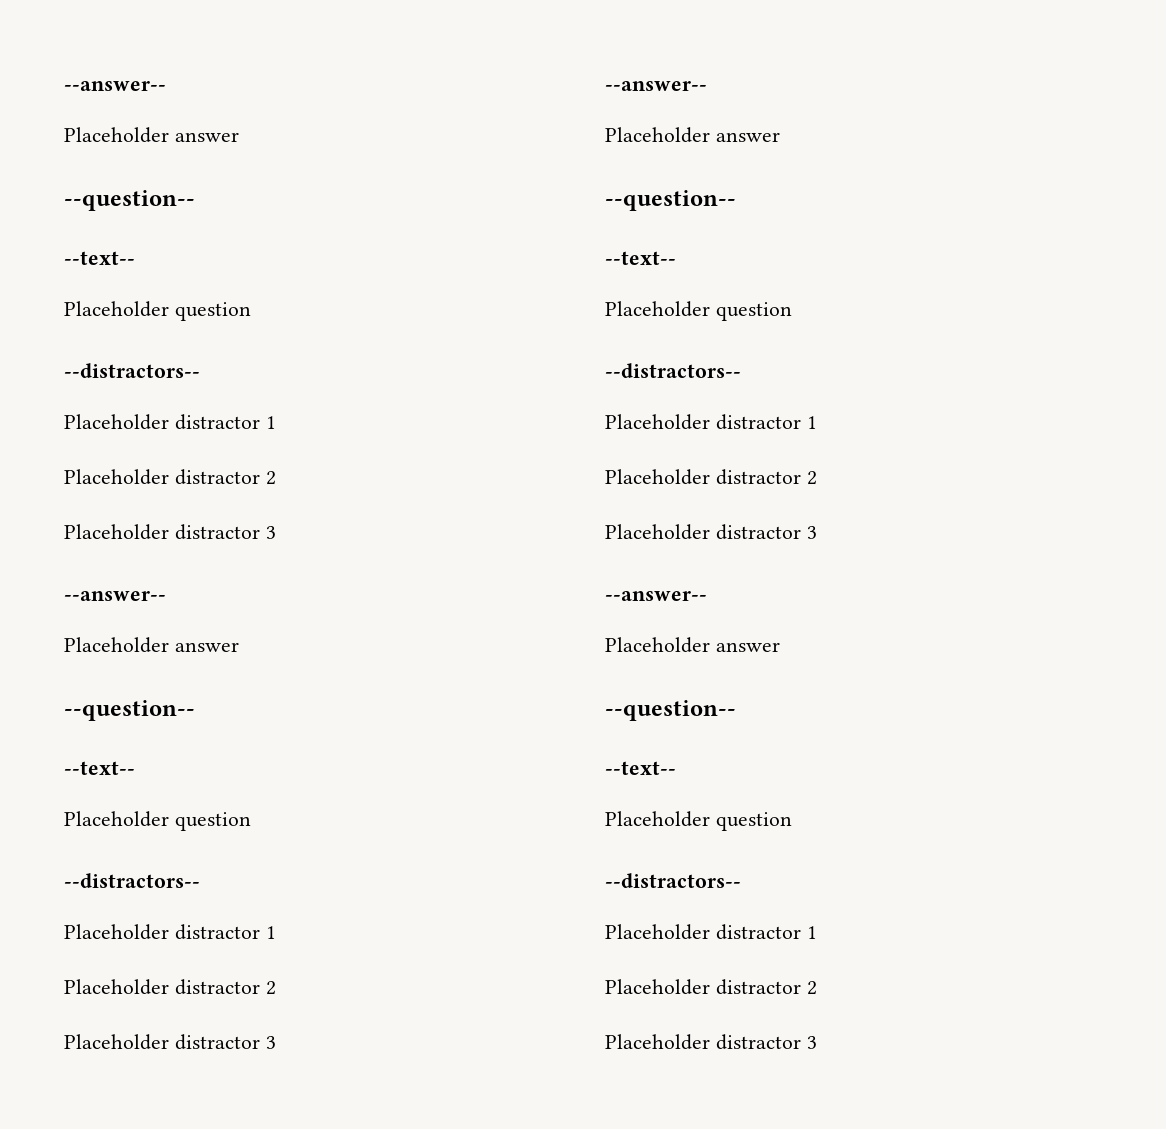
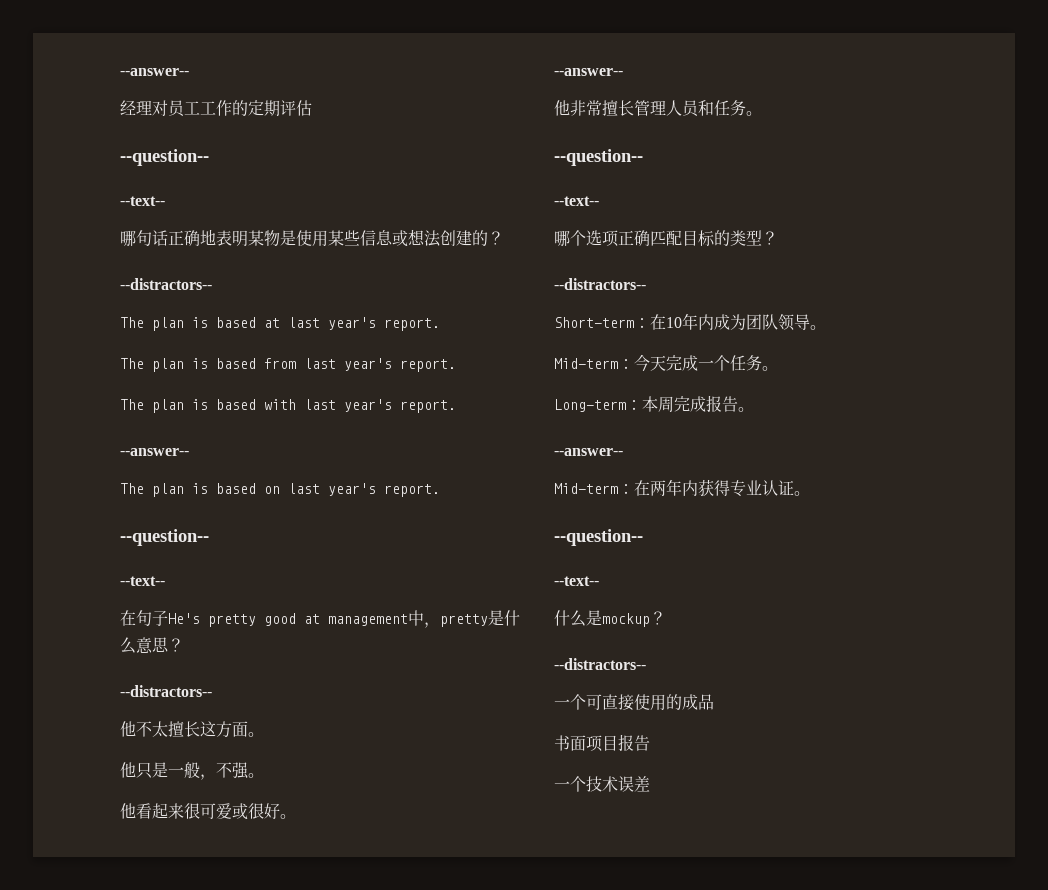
[64,81,166,91] [64,127,239,143] [64,190,195,211] [64,251,135,265] [64,301,251,321] [64,363,200,378] [64,414,276,430] [64,469,276,485] [64,524,276,540] [64,591,166,601] [64,637,239,653] [64,700,195,721] [64,761,135,775] [64,811,251,831] [64,873,200,888] [64,924,276,940] [64,979,276,995] [64,1034,276,1050] [605,81,707,91] [605,127,780,143] [605,190,736,211] [605,251,676,265] [605,301,792,321] [605,363,741,378] [605,414,817,430] [605,469,817,485] [605,524,817,540] [605,591,707,601] [605,637,780,653] [605,700,736,721] [605,761,676,775] [605,811,792,831] [605,873,741,888] [605,924,817,940] [605,979,817,995] [605,1034,817,1050] --answer-- // Placeholder answer // --question-- // --text-- // Placeholder question // --distractors-- // Placeholder distractor 1 // Placeholder distractor 2 // Placeholder distractor 3 // --answer-- // Placeholder answer // --question-- // --text-- // Placeholder question // --distractors-- // Placeholder distractor 1 // Placeholder distractor 2 // Placeholder distractor 3 // --answer-- // Placeholder answer // --question-- // --text-- // Placeholder question // --distractors-- // Placeholder distractor 1 // Placeholder distractor 2 // Placeholder distractor 3 // --answer-- // Placeholder answer // --question-- // --text-- // Placeholder question // --distractors-- // Placeholder distractor 1 // Placeholder distractor 2 // Placeholder distractor 3 -> [120,68,189,76] [120,100,312,117] [120,149,209,166] [120,196,165,206] [120,229,504,247] [120,278,212,290] [120,317,440,331] [120,358,456,372] [120,399,456,413] [120,448,189,456] [120,483,440,497] [120,529,209,546] [120,576,165,586] [120,610,520,628] [120,637,184,654] [120,685,212,697] [120,721,264,738] [120,762,264,780] [120,803,296,820] [554,68,623,76] [554,100,762,117] [554,149,643,166] [554,196,599,206] [554,230,778,247] [554,278,646,290] [554,313,826,331] [554,354,778,372] [554,395,754,413] [554,448,623,456] [554,479,810,497] [554,529,643,546] [554,576,599,586] [554,610,666,627] [554,658,646,670] [554,694,714,711] [554,734,650,752] [554,776,650,792] --answer-- // 经理对员工工作的定期评估 // --question-- // --text-- // 哪句话正确地表明某物是使用某些信息或想法创建的？ // --distractors-- // The plan is based at last year's report. // The plan is based from last year's report. // The plan is based with last year's report. // --answer-- // The plan is based on last year's report. // --question-- // --text-- // 在句子He's pretty good at management中，pretty是什么意思？ // --distractors-- // 他不太擅长这方面。 // 他只是一般，不强。 // 他看起来很可爱或很好。 // --answer-- // 他非常擅长管理人员和任务。 // --question-- // --text-- // 哪个选项正确匹配目标的类型？ // --distractors-- // Short-term：在10年内成为团队领导。 // Mid-term：今天完成一个任务。 // Long-term：本周完成报告。 // --answer-- // Mid-term：在两年内获得专业认证。 // --question-- // --text-- // 什么是mockup？ // --distractors-- // 一个可直接使用的成品 // 书面项目报告 // 一个技术误差

